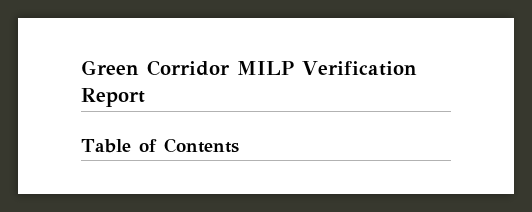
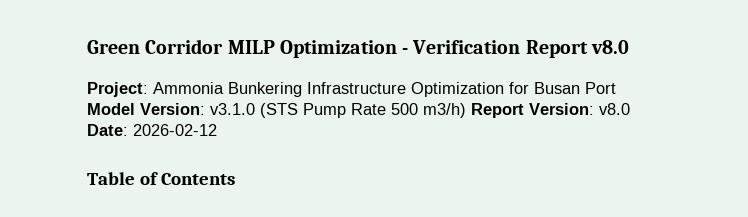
(294, 68) none -> [279,40,409,58] Optimization -
(145, 97) none -> [590,40,629,54] [87,82,616,97] [87,103,630,118] [87,124,217,136] v8.0 // Project: Ammonia Bunkering Infrastructure Optimization for Busan Port Model Version: v3.1.0 (STS Pump Rate 500 m3/h) Report Version: v8.0 Date: 2026-02-12

